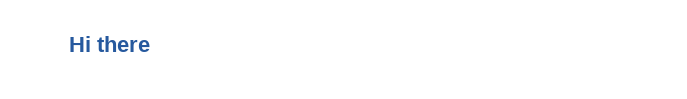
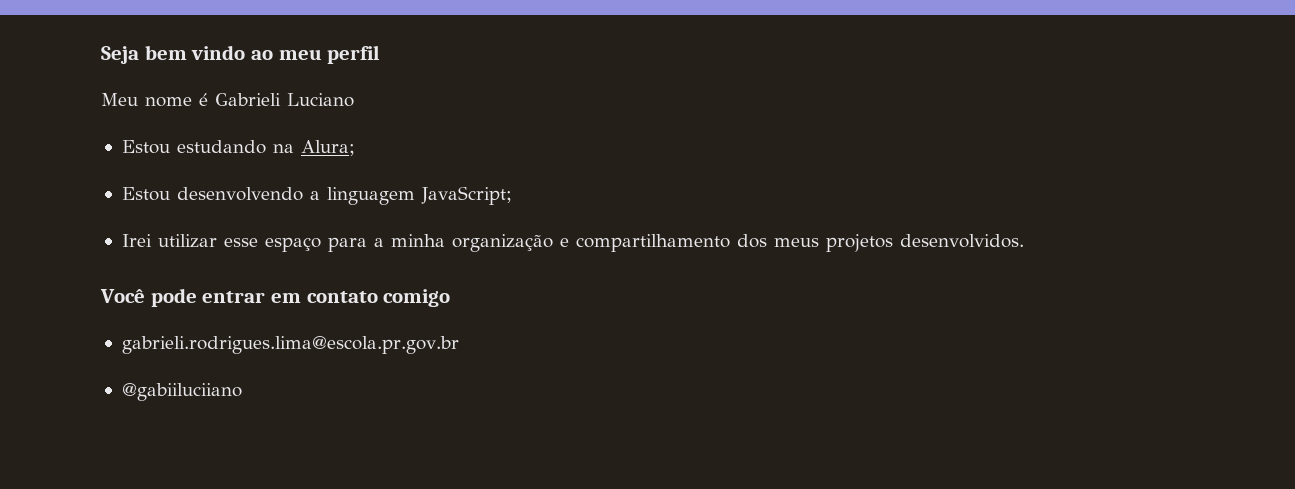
[69,36,150,52] Hi there -> [101,45,381,64] [101,93,354,107] [121,140,355,156] [121,186,512,205] [121,234,1024,252] [100,288,451,307] [121,336,459,354] [121,383,242,401] Seja bem vindo ao meu perfil // Meu nome é Gabrieli Luciano // Estou estudando na Alura; // Estou desenvolvendo a linguagem JavaScript; // Irei utilizar esse espaço para a minha organização e compartilhamento dos meus projetos desenvolvidos. // Você pode entrar em contato comigo // gabrieli.rodrigues.lima@escola.pr.gov.br // @gabiiluciiano

